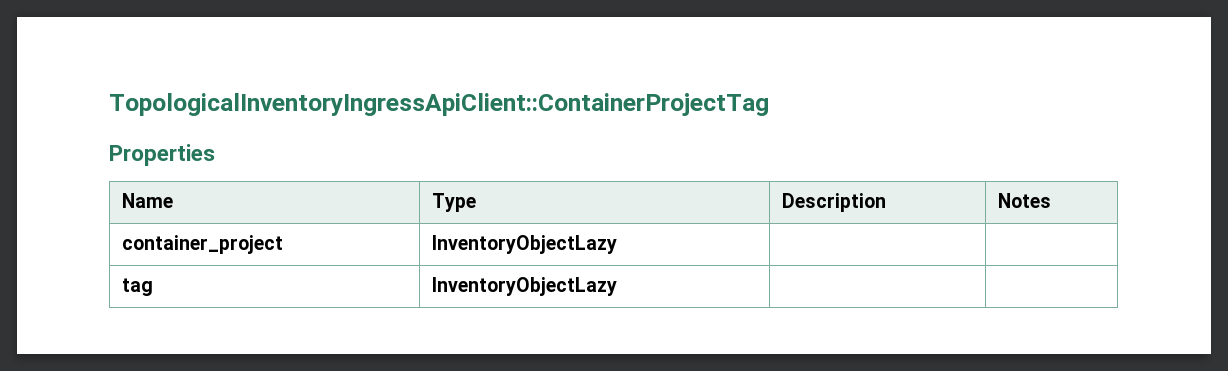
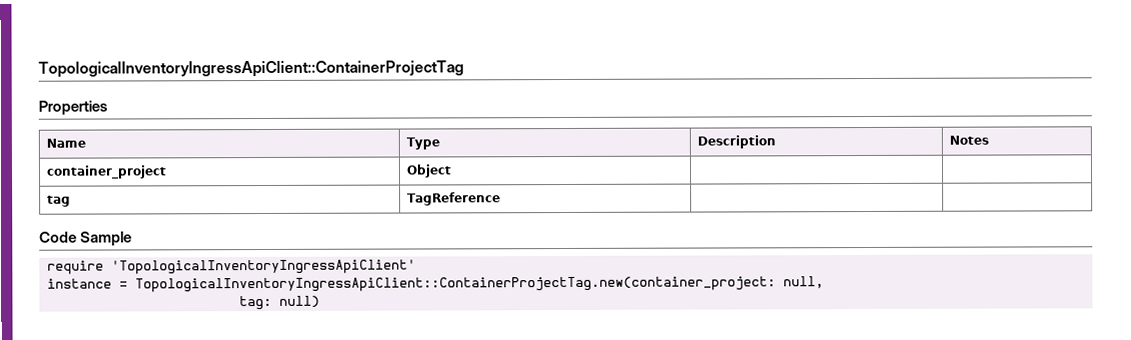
[432,235,618,254] InventoryObjectLazy -> [406,164,453,178] Object
[432,277,618,296] InventoryObjectLazy | | -> [407,192,502,206] [39,231,133,246] [47,259,417,275] [47,276,825,293] [239,295,321,311] TagReference | | // Code Sample // require 'TopologicalInventoryIngressApiClient' // instance = TopologicalInventoryIngressApiClient::ContainerProjectTag.new(container_project: null, // tag: null)

